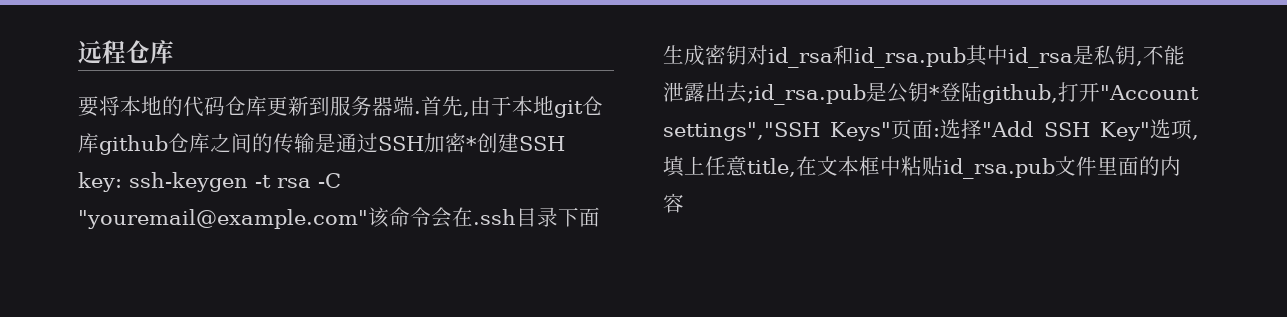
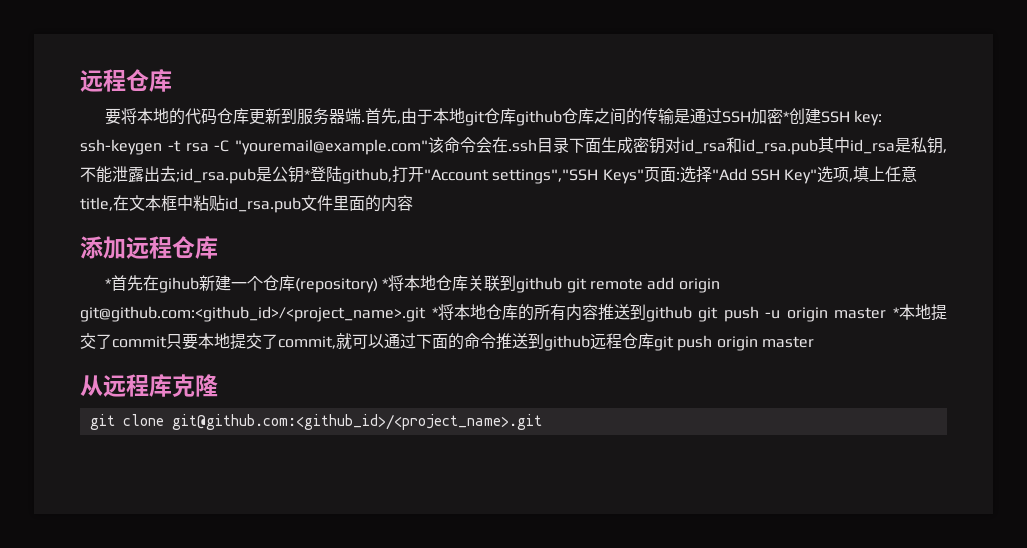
(684, 203) none -> [80,236,218,259] [105,275,720,293] [80,304,947,322] [80,333,814,351] [80,374,218,397] [89,414,542,430] // 添加远程仓库 // *首先在gihub新建一个仓库(repository) *将本地仓库关联到github git remote add origin git@github.com:<github_id>/<project_name>.git *将本地仓库的所有内容推送到github git push -u origin master *本地提交了commit只要本地提交了commit,就可以通过下面的命令推送到github远程仓库git push origin master // 从远程库克隆 // git clone git@github.com:<github_id>/<project_name>.git

